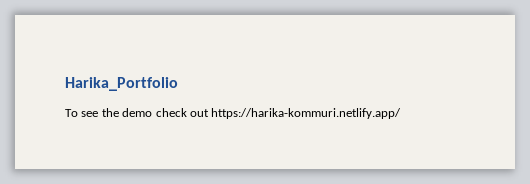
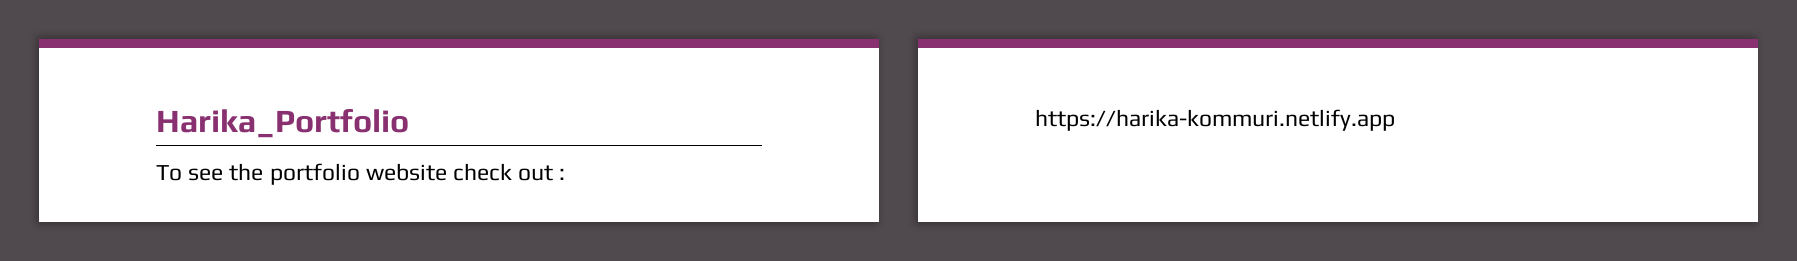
[122,108,402,119] demo check out https://harika-kommuri.netlify.app/ -> [269,163,566,185] [1035,109,1395,131] portfolio website check out : https://harika-kommuri.netlify.app

